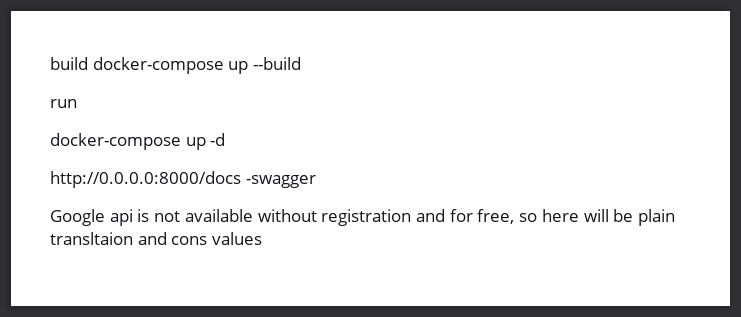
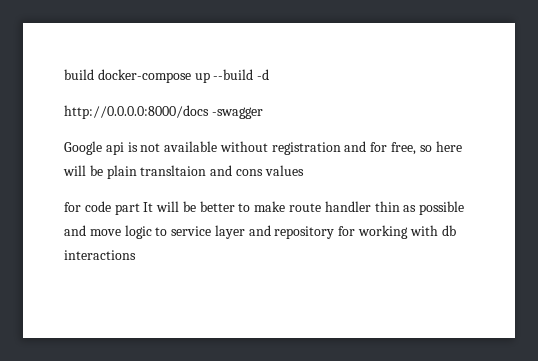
[50,99,77,108] [50,133,206,150] // run // docker-compose up -> (254, 74) none
(262, 238) none -> [64,201,465,215] [64,225,456,239] [64,250,136,260] // for code part It will be better to make route handler thin as possible and move logic to service layer and repository for working with db interactions

